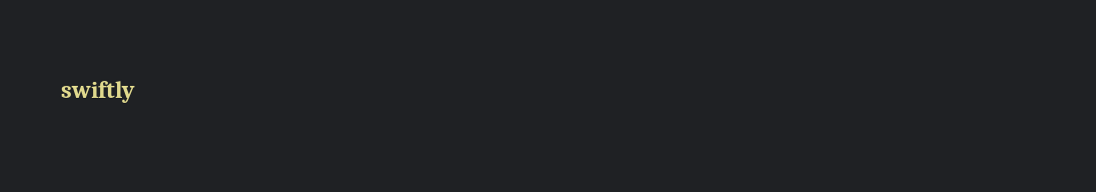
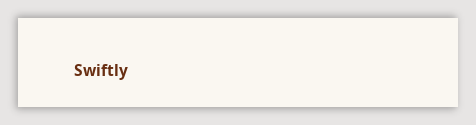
[60,80,136,103] swiftly -> [74,64,128,80] Swiftly

